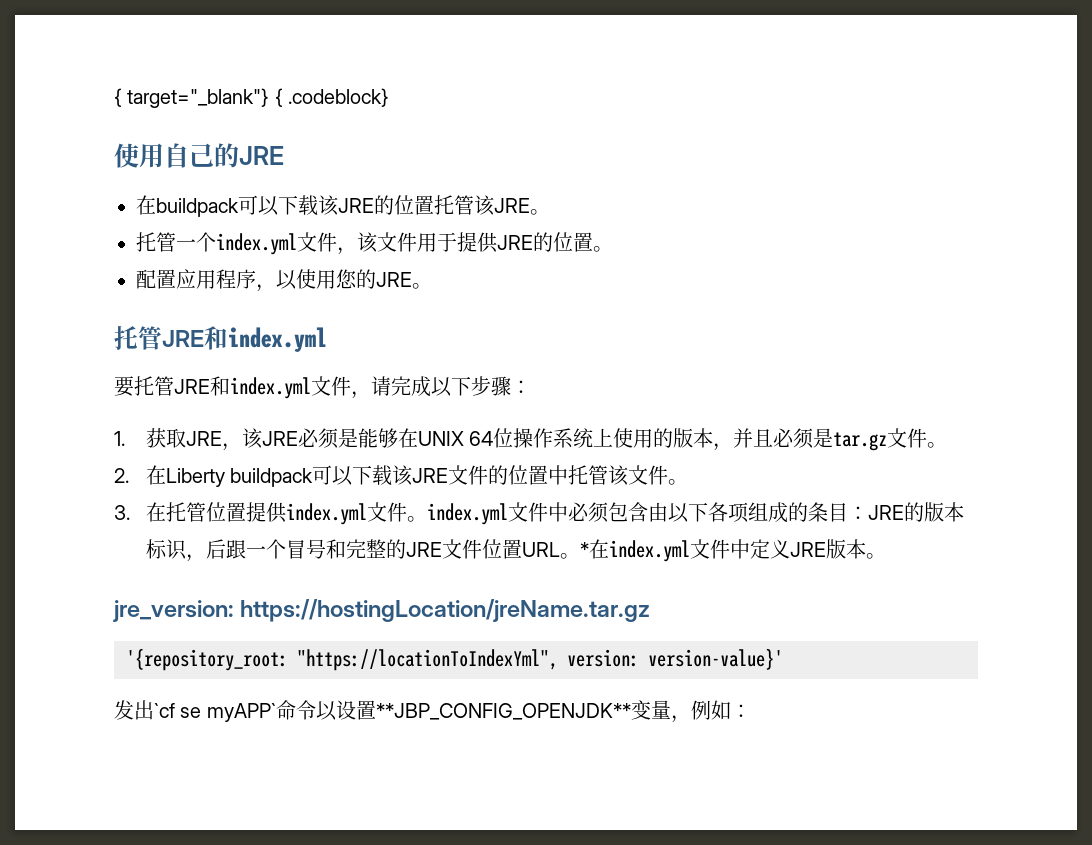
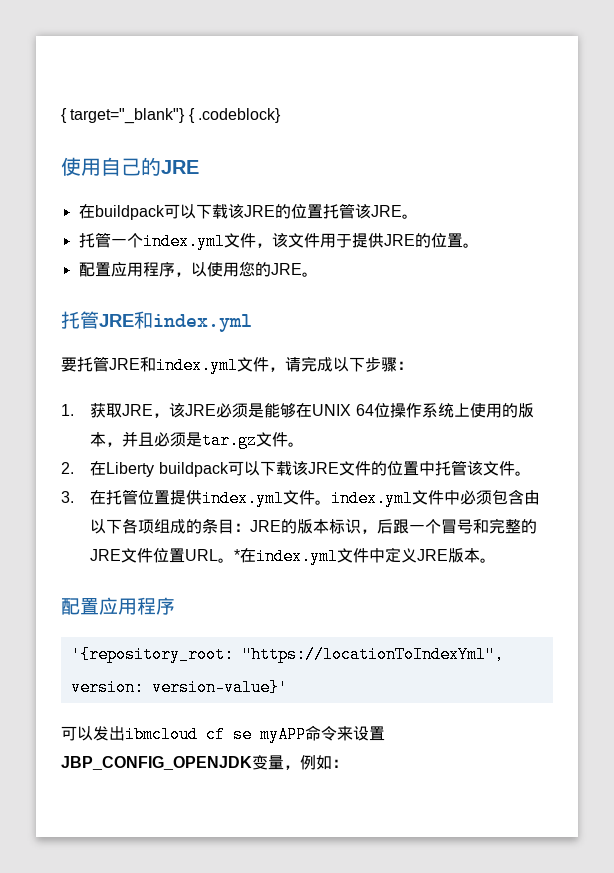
[113,599,651,622] jre_version: https://hostingLocation/jreName.tar.gz -> [61,597,175,615] 配置应用程序
[114,700,631,722] 发出`cf se myAPP`命令以设置**JBP_CONFIG_OPENJDK** -> [61,725,385,743] [61,756,252,770] 可以发出ibmcloud cf se myAPP命令来设置JBP_CONFIG_OPENJDK

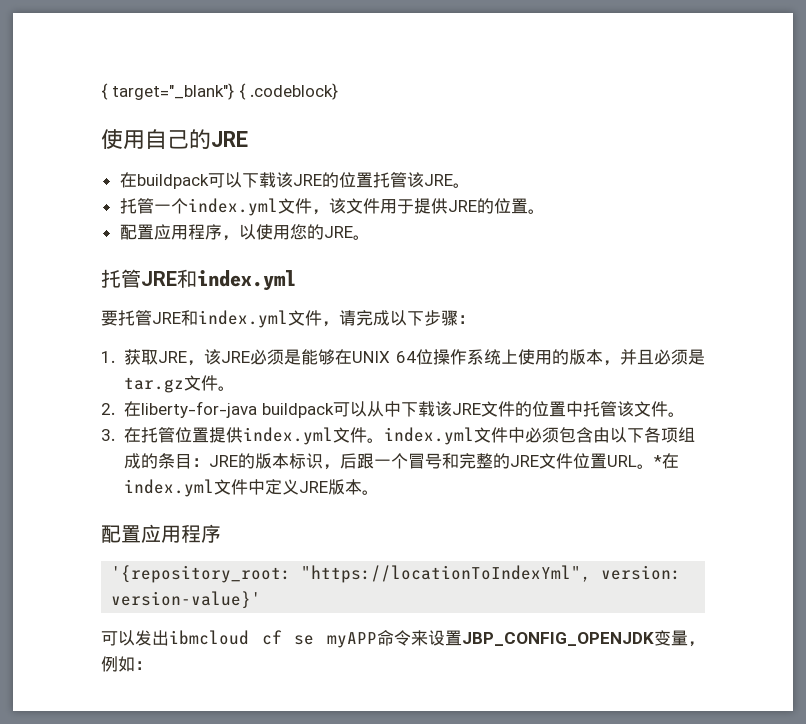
[106,461,260,477] Liberty buildpack可以 -> [140,401,401,418] liberty-for-java buildpack可以从中

